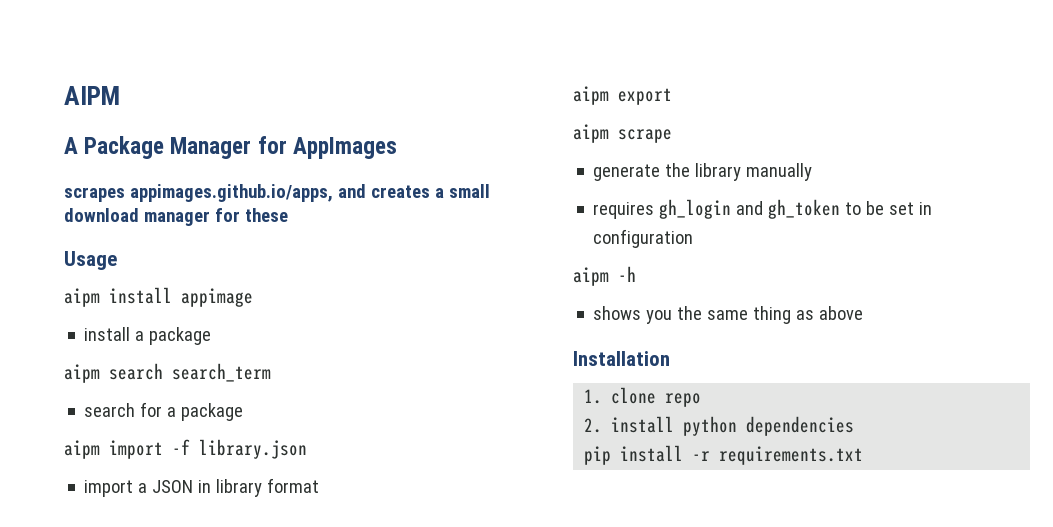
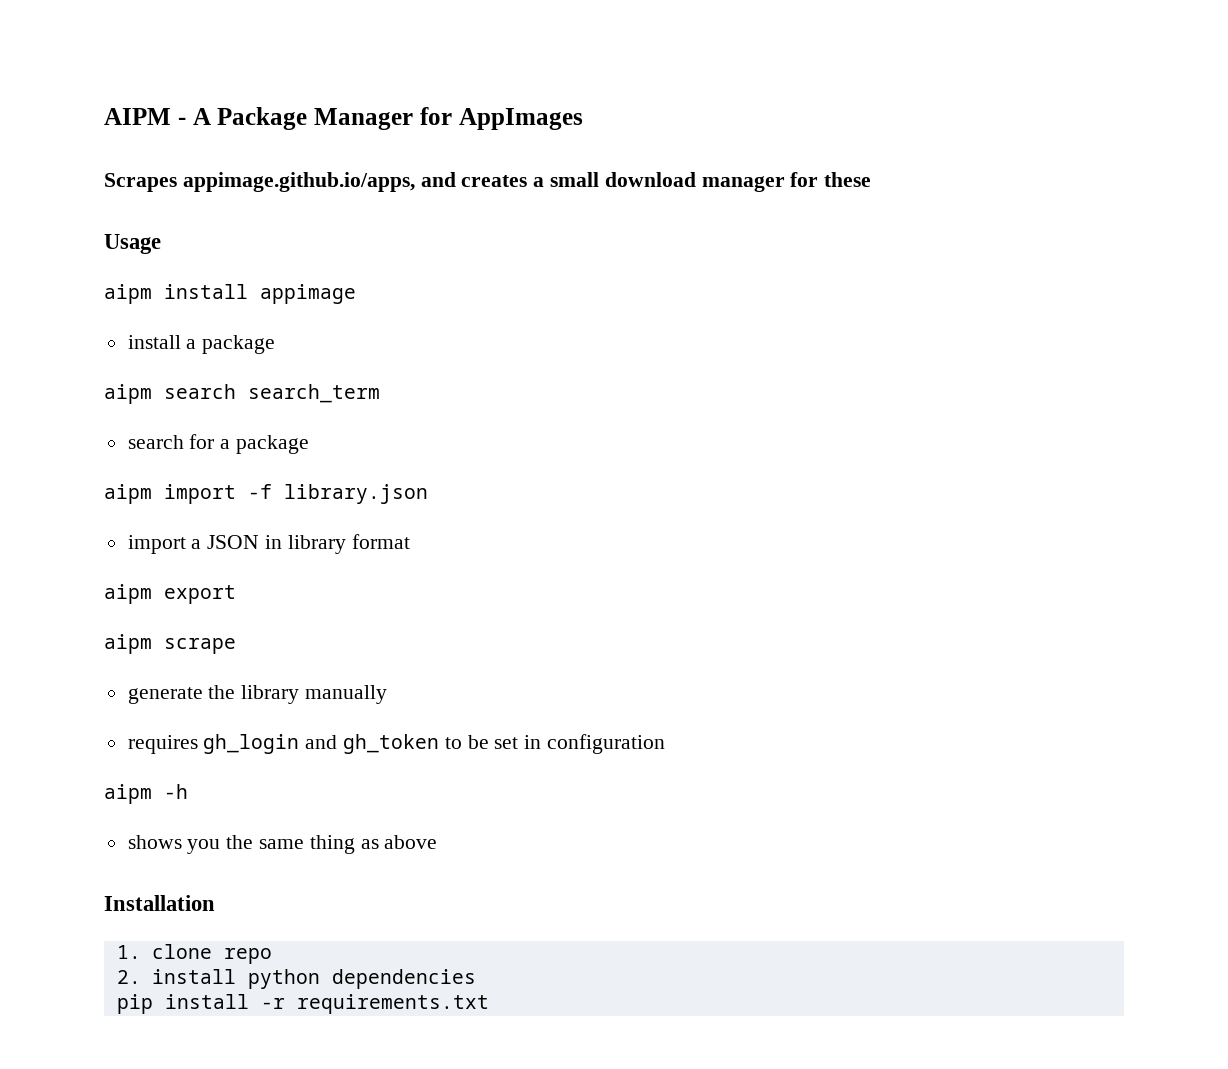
(120, 95) // -> [177,117,186,125] -
[64,184,333,202] scrapes appimages.github.io/apps, -> [104,172,415,192] Scrapes appimage.github.io/apps,

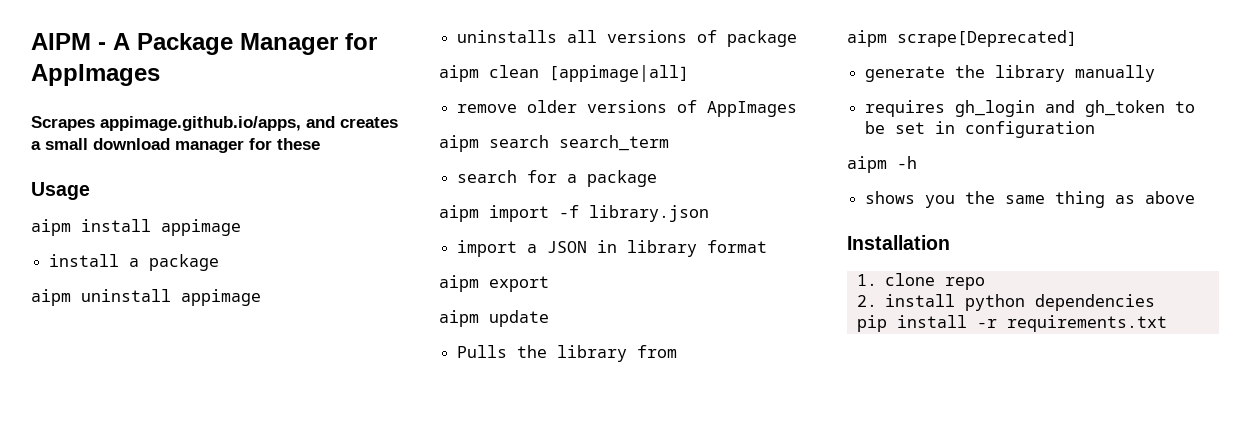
(276, 344) none -> [31,289,261,306] [457,30,798,47] [439,65,689,82] [457,100,798,117] // aipm uninstall appimage // uninstalls all versions of package // aipm clean [appimage|all] // remove older versions of AppImages
[164,638,236,654] scrape -> [489,310,549,327] [457,345,678,362] [847,30,1077,47] update // Pulls the library from // aipm scrape[Deprecated]

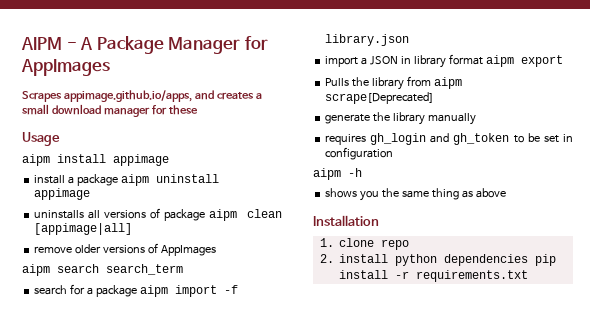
(220, 262) // -> (119, 180) none
(798, 38) // -> (206, 215) none
(658, 178) // -> (138, 291) none
(768, 246) // -> (483, 59) none
[439,310,549,327] // aipm update -> (563, 61) none
(678, 351) // -> (432, 81) none
(1156, 302) // -> (529, 260) none

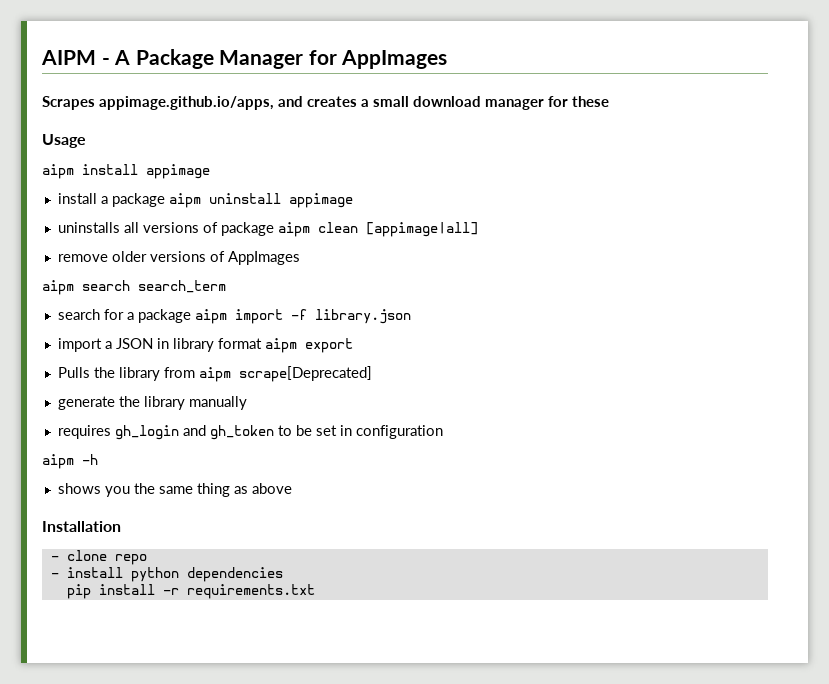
[319,238,334,247] 1. -> [50,556,59,561] -
[319,254,334,263] 2. -> [50,573,59,578] -
(529, 260) none -> (283, 574) //

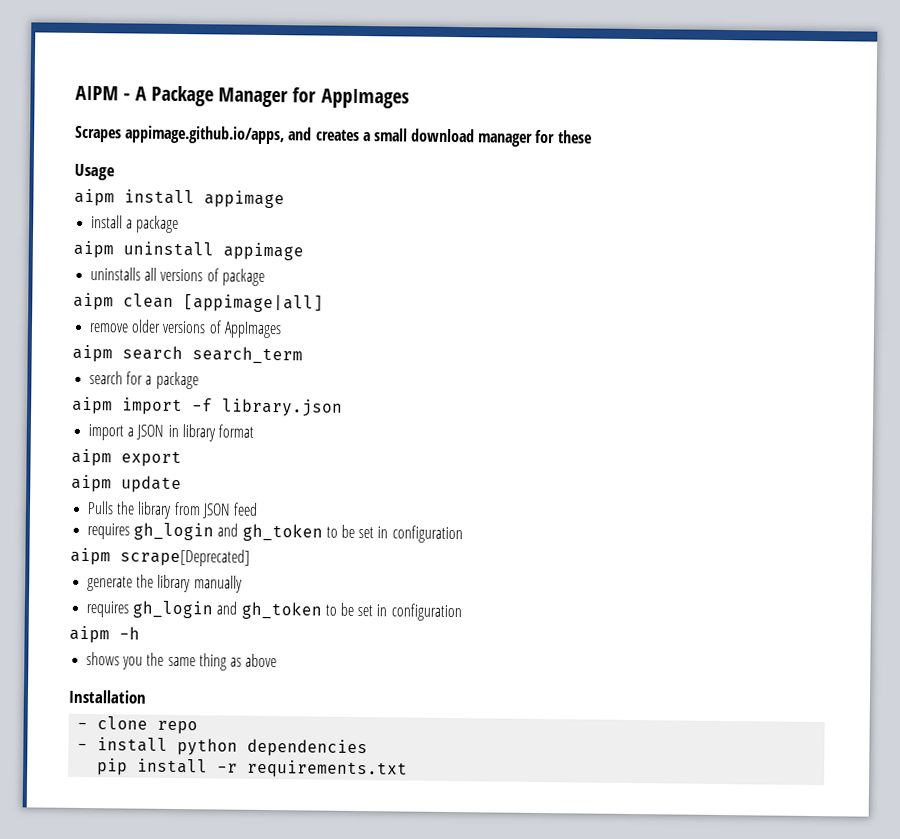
(165, 200) none -> (180, 224) //
(274, 229) none -> (265, 277) //
(191, 316) none -> (199, 380) //
(262, 343) none -> (254, 431) //
(353, 345) none -> [71,474,182,494] // aipm update
(195, 372) none -> [201,502,258,519] [87,522,463,544] JSON feed // requires gh_login and gh_token to be set in configuration //

